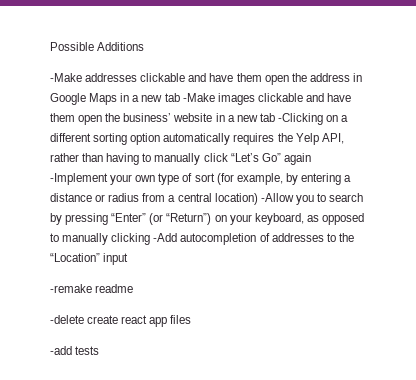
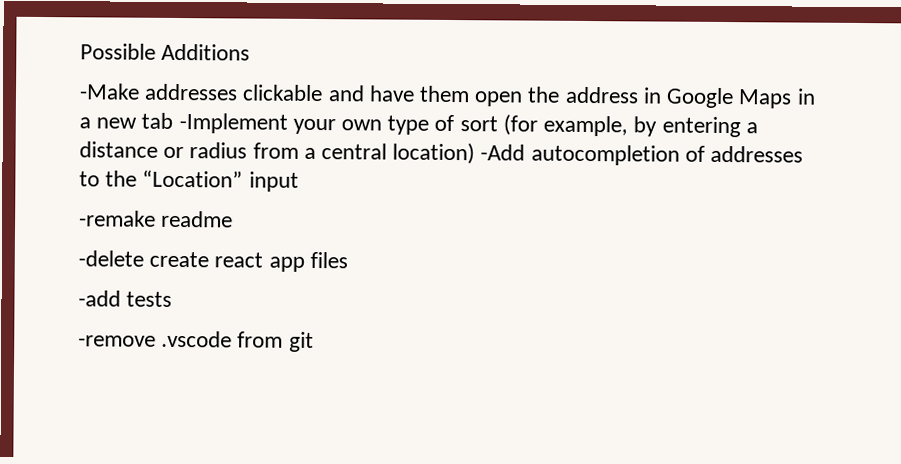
[182,93,352,105] [50,113,349,125] [50,133,344,145] [50,153,311,165] -Make images clickable and have them open the business’ website in a new tab -Clicking on a different sorting option automatically requires the Yelp API, rather than having to manually click “Let’s Go” again -> (174, 120) none
[260,193,364,205] [50,213,364,225] [50,233,151,245] -Allow you to search by pressing “Enter” (or “Return”) on your keyboard, as opposed to manually clicking -> (476, 153) none
(100, 350) none -> [78,330,314,352] // -remove .vscode from git

